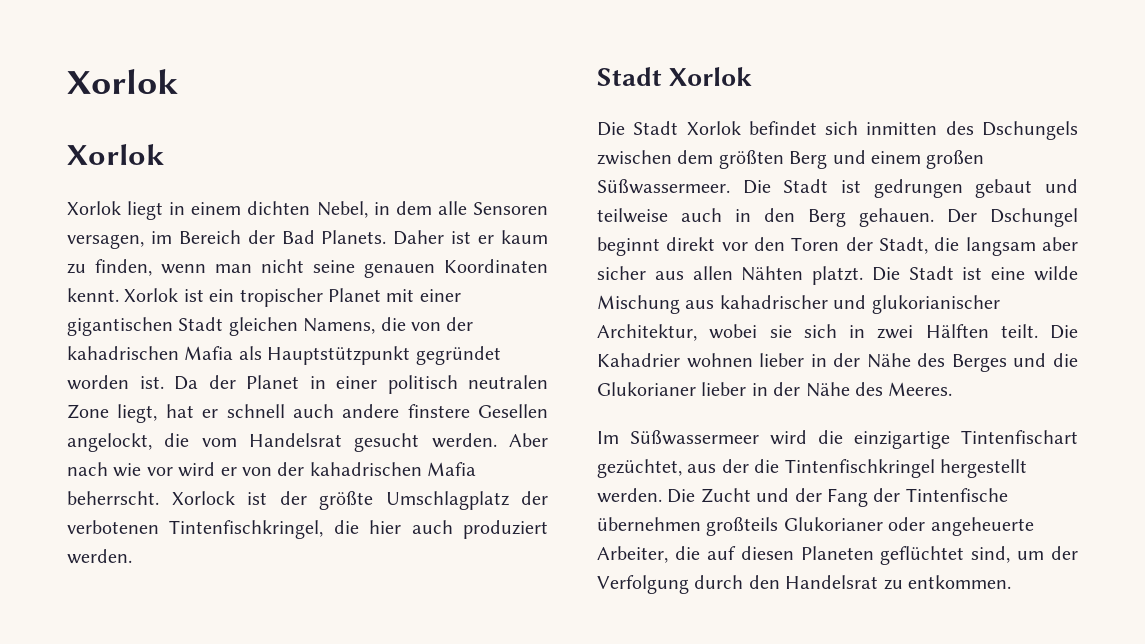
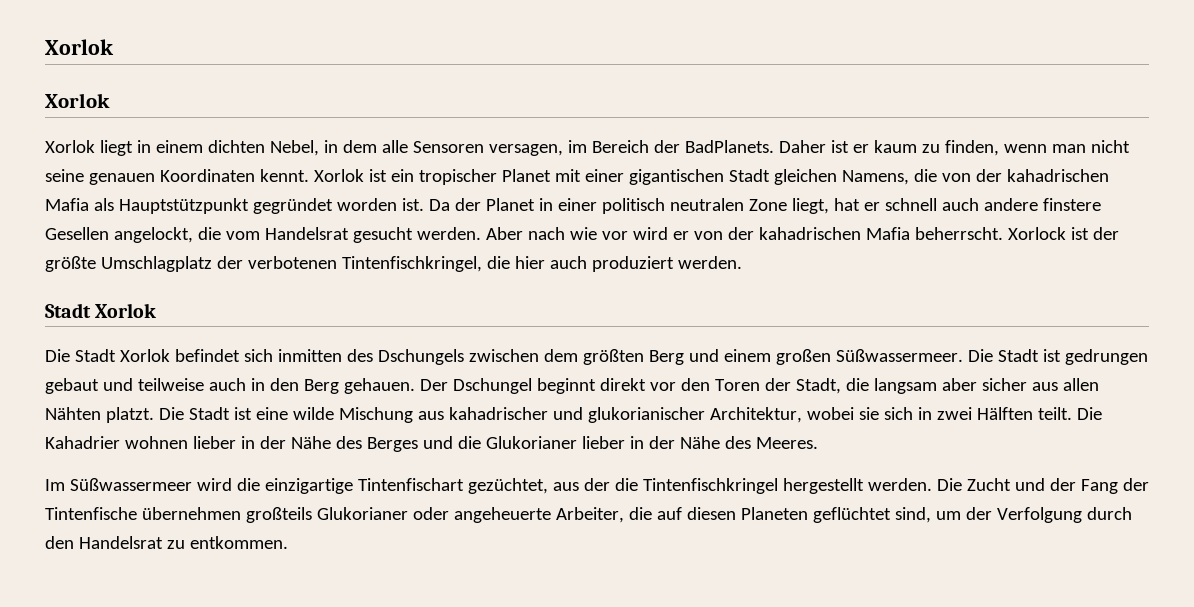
[281,230,387,244] Bad Planets. -> [684,140,774,153] BadPlanets.

